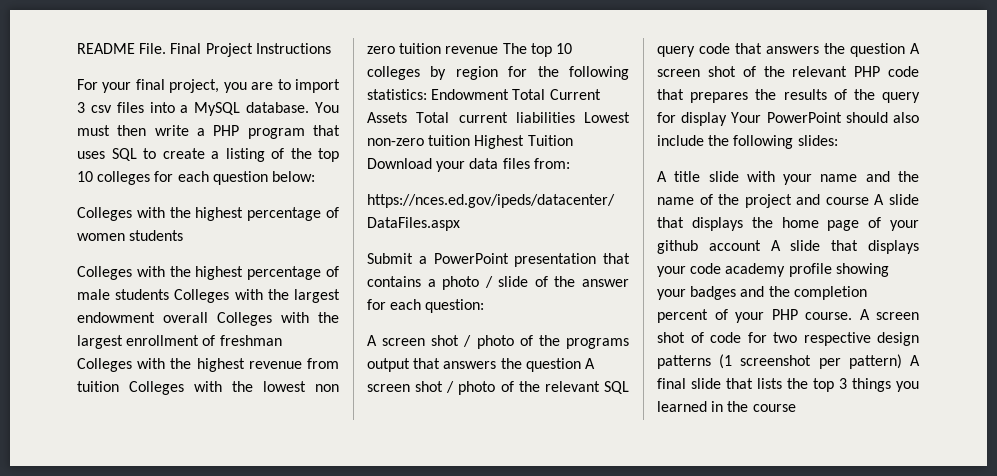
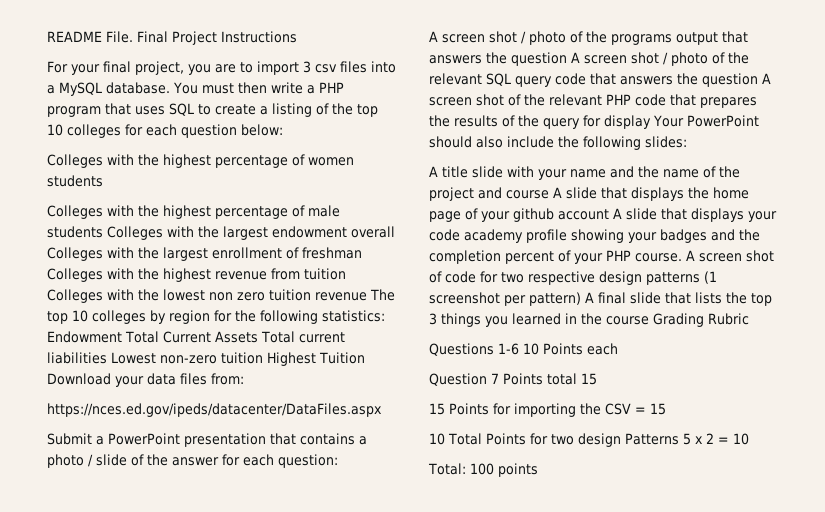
(796, 408) none -> [653,313,749,327] [429,343,618,356] [429,373,597,386] [429,403,666,417] [429,433,749,447] [428,463,538,477] Grading Rubric // Questions 1-6 10 Points each // Question 7 Points total 15 // 15 Points for importing the CSV = 15 // 10 Total Points for two design Patterns 5 x 2 = 10 // Total: 100 points

